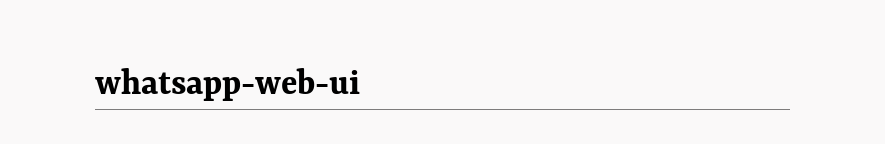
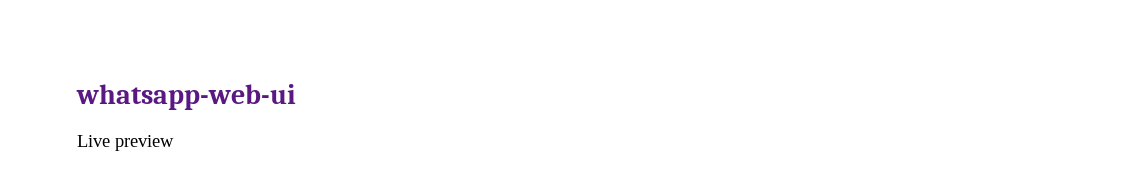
(360, 84) none -> [77,135,174,151] // Live preview

